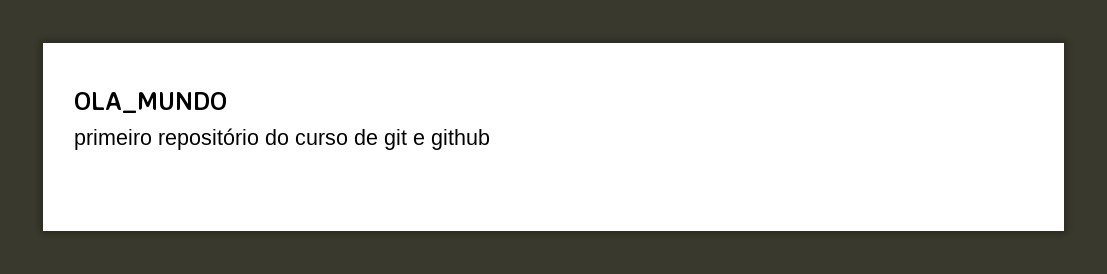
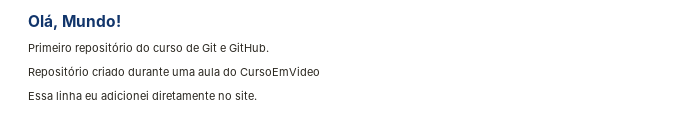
[74,92,227,113] [74,129,152,150] OLA_MUNDO // primeiro -> [28,14,122,30] [28,42,72,52] Olá, Mundo! // Primeiro
[384,129,490,150] git e github -> [202,42,269,52] [28,66,320,79] [28,90,257,100] Git e GitHub. // Repositório criado durante uma aula do CursoEmVideo // Essa linha eu adicionei diretamente no site.

